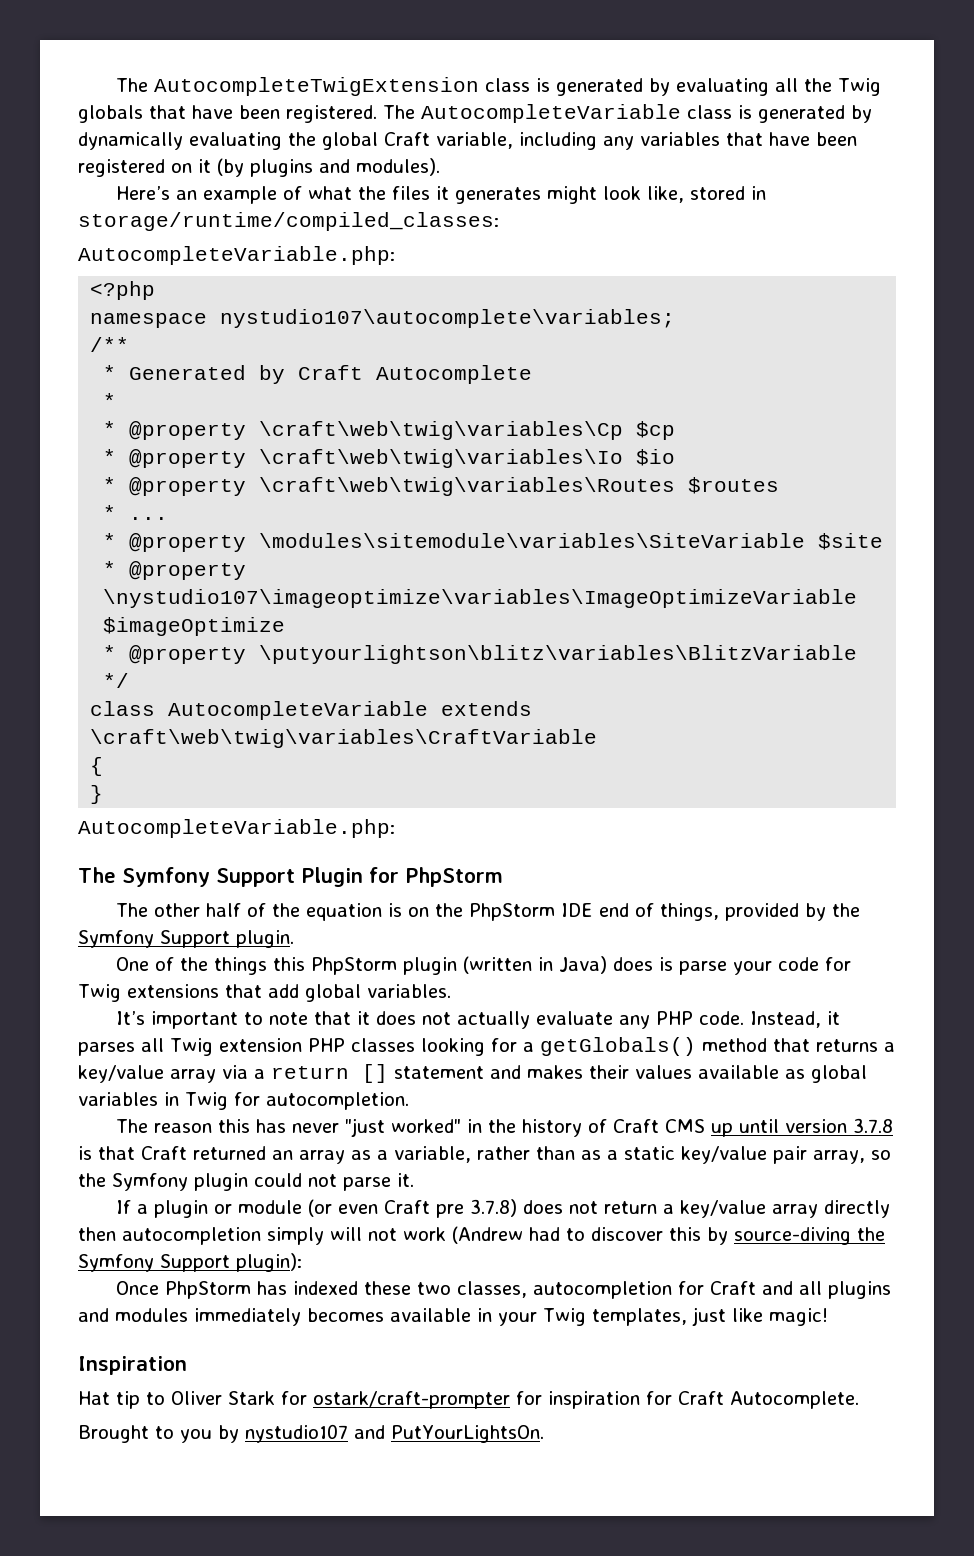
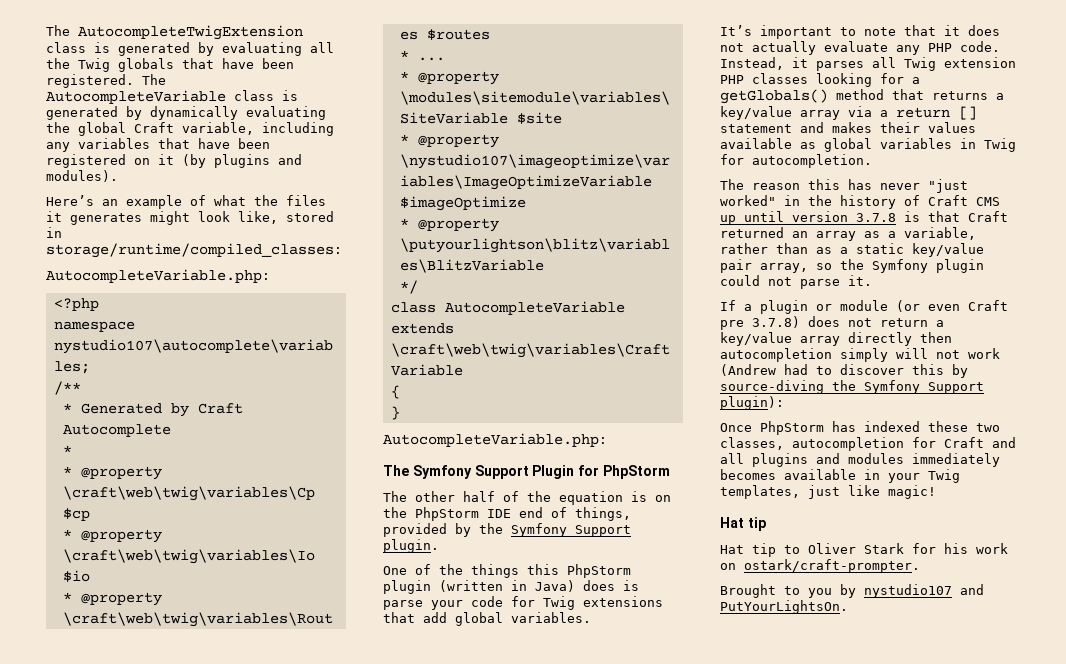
[78,1356,187,1375] Inspiration -> [720,517,766,531] Hat tip
[313,1391,859,1409] ostark/craft-prompter for inspiration for Craft Autocomplete. -> [944,543,1008,554] [720,559,920,573] his work on ostark/craft-prompter.

